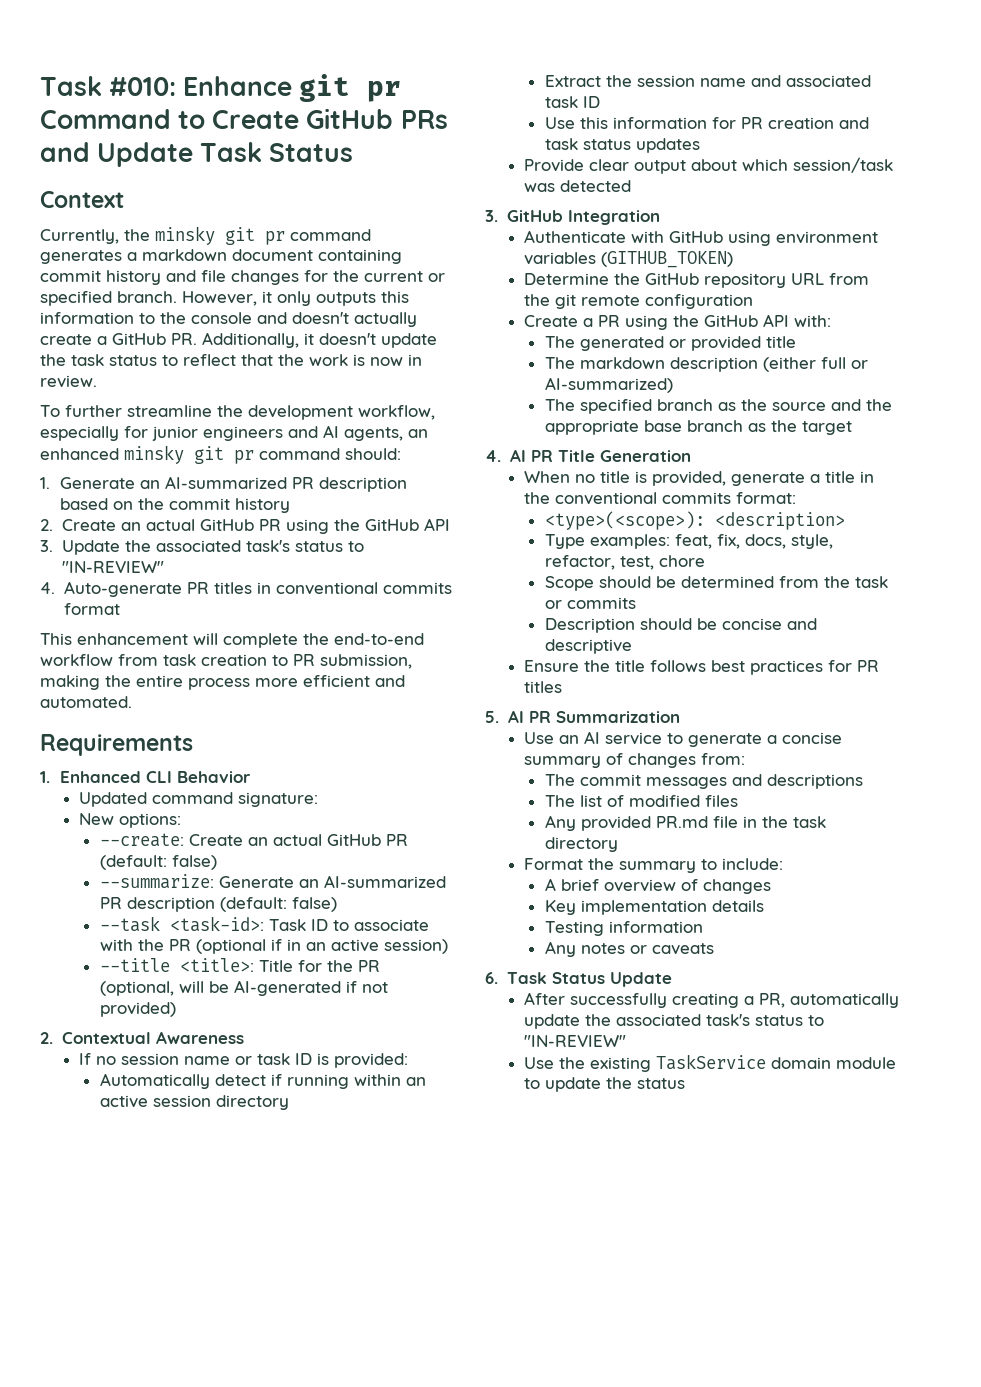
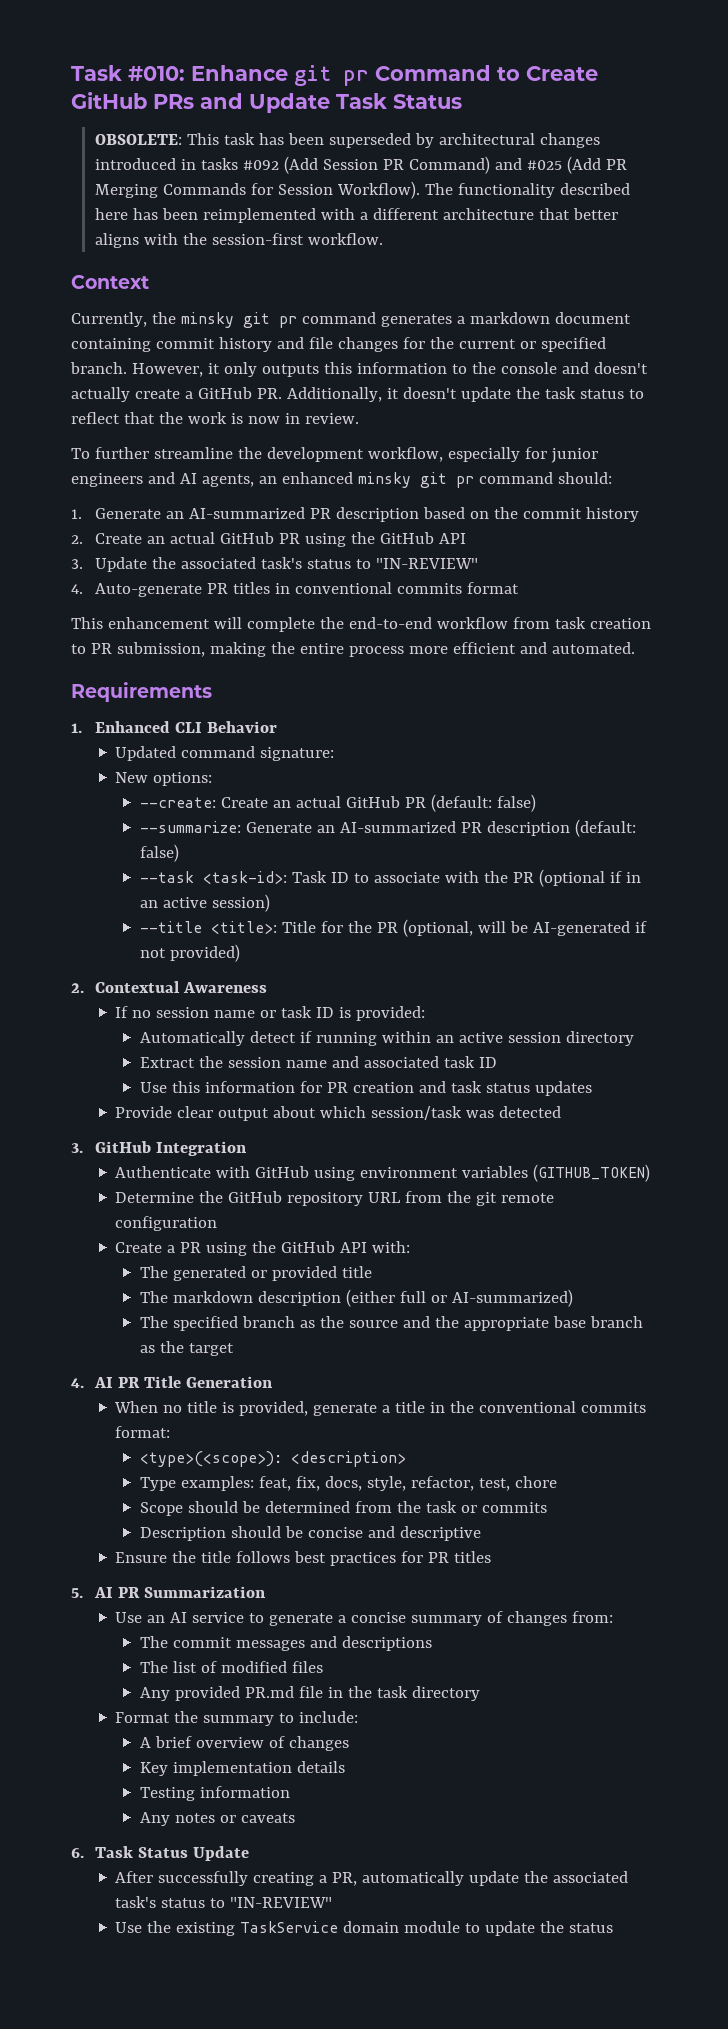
(354, 152) none -> [95,133,601,148] [95,156,628,174] [95,181,631,199] [95,208,619,223] [95,233,384,248] // OBSOLETE: This task has been superseded by architectural changes introduced in tasks #092 (Add Session PR Command) and #025 (Add PR Merging Commands for Session Workflow). The functionality described here has been reimplemented with a different architecture that better aligns with the session-first workflow.

